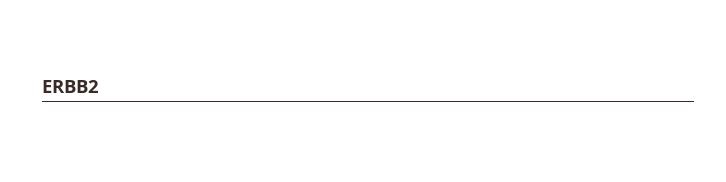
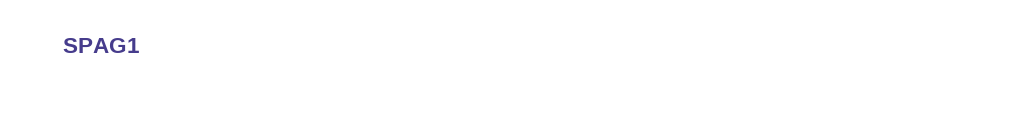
[42,80,99,93] ERBB2 -> [63,38,140,53] SPAG1

